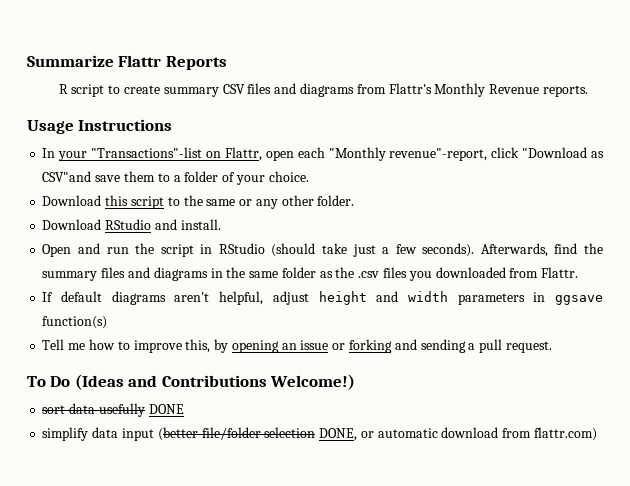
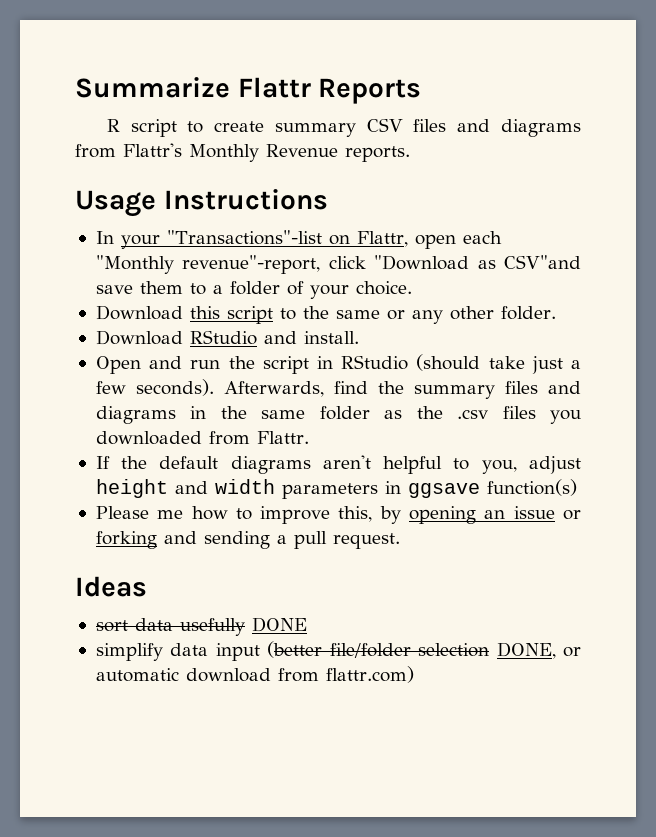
(54, 297) none -> [121,456,148,469] the
[219,291,264,305] helpful, -> [383,456,517,474] helpful to you,
[42,339,65,350] Tell -> [95,506,149,519] Please
[27,374,356,390] To Do (Ideas and Contributions Welcome!) -> [75,576,147,597] Ideas

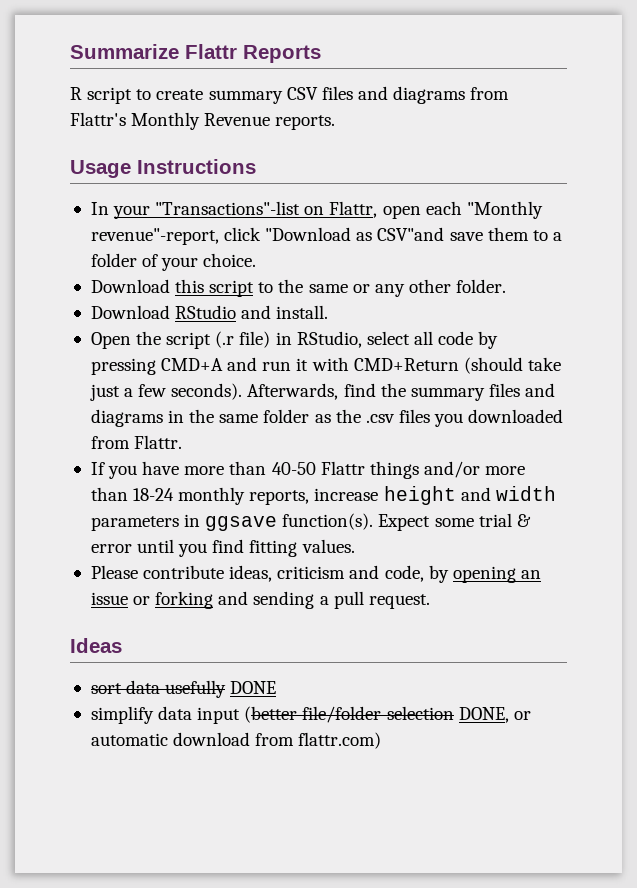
[149,355,409,374] and run the script in RStudio -> [136,331,499,349] [90,357,459,375] the script (.r file) in RStudio, select all code by pressing CMD+A and run it with CMD+Return
[121,455,581,474] the default diagrams aren't helpful to you, adjust -> [108,461,526,479] [90,487,379,505] you have more than 40-50 Flattr things and/or more than 18-24 monthly reports, increase
[486,479,577,496] [95,506,373,524] function(s) // Please me how to improve this, -> [282,513,531,531] [90,539,355,557] [90,565,424,582] function(s). Expect some trial & error until you find fitting values. // Please contribute ideas, criticism and code,

